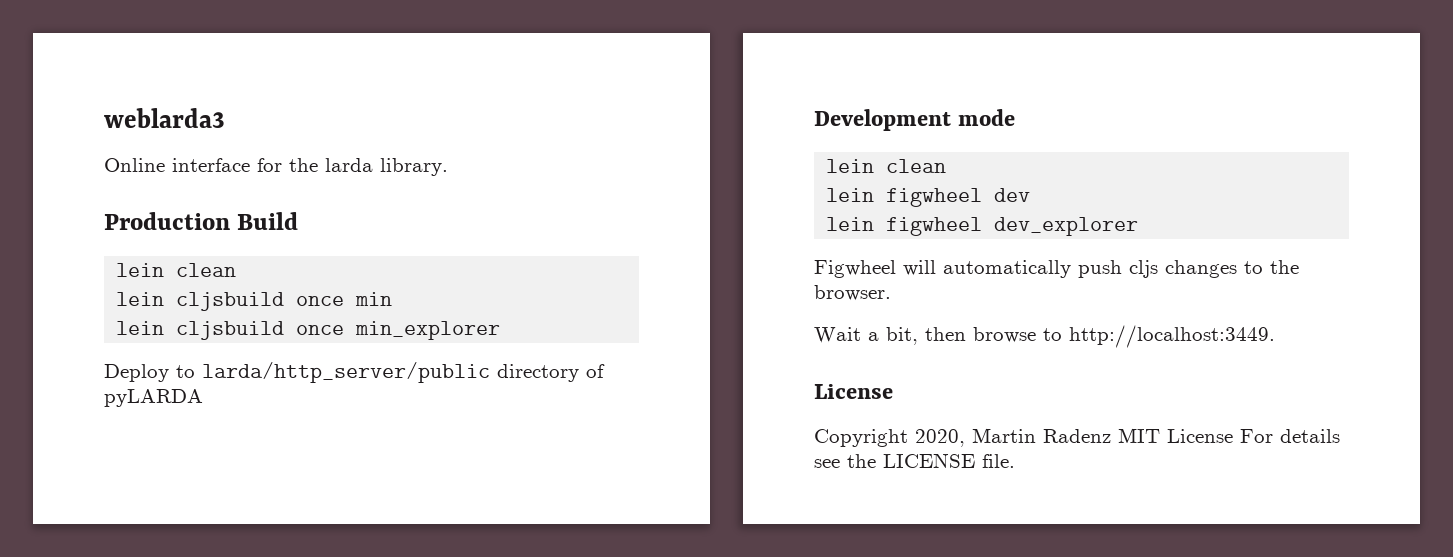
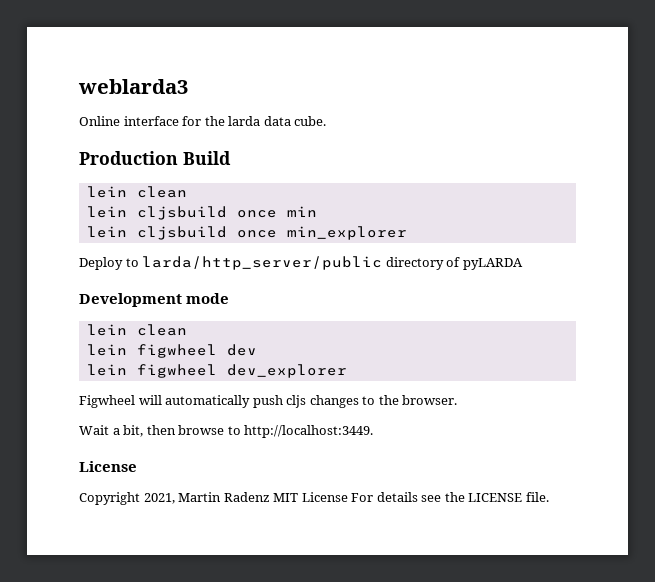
[380,158,448,176] library. -> [263,116,327,126] data cube.
[915,429,965,447] 2020, -> [143,493,175,504] 2021,

